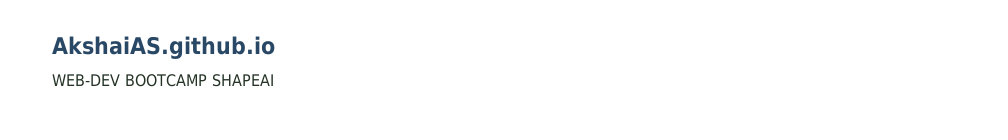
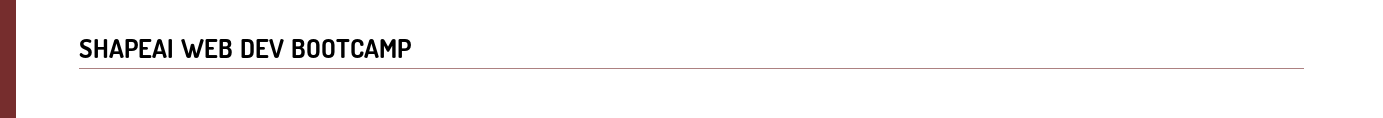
[52,36,275,59] [52,74,274,87] AkshaiAS.github.io // WEB-DEV BOOTCAMP SHAPEAI -> [79,39,412,58] SHAPEAI WEB DEV BOOTCAMP

